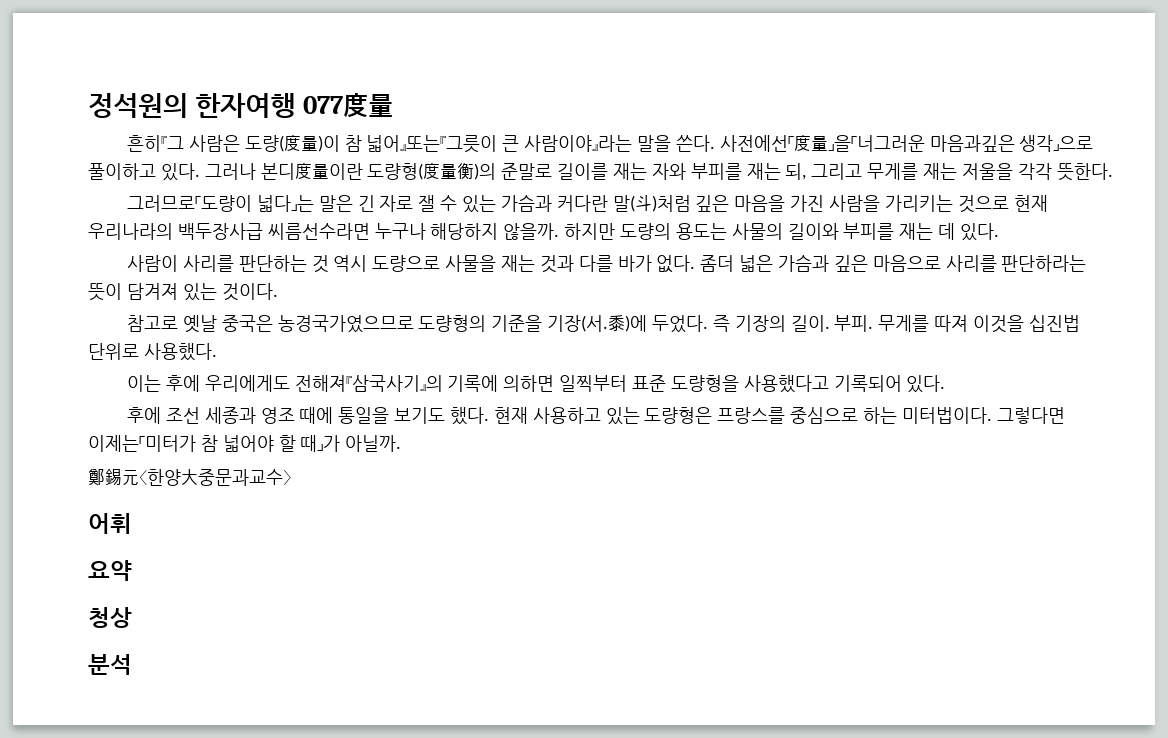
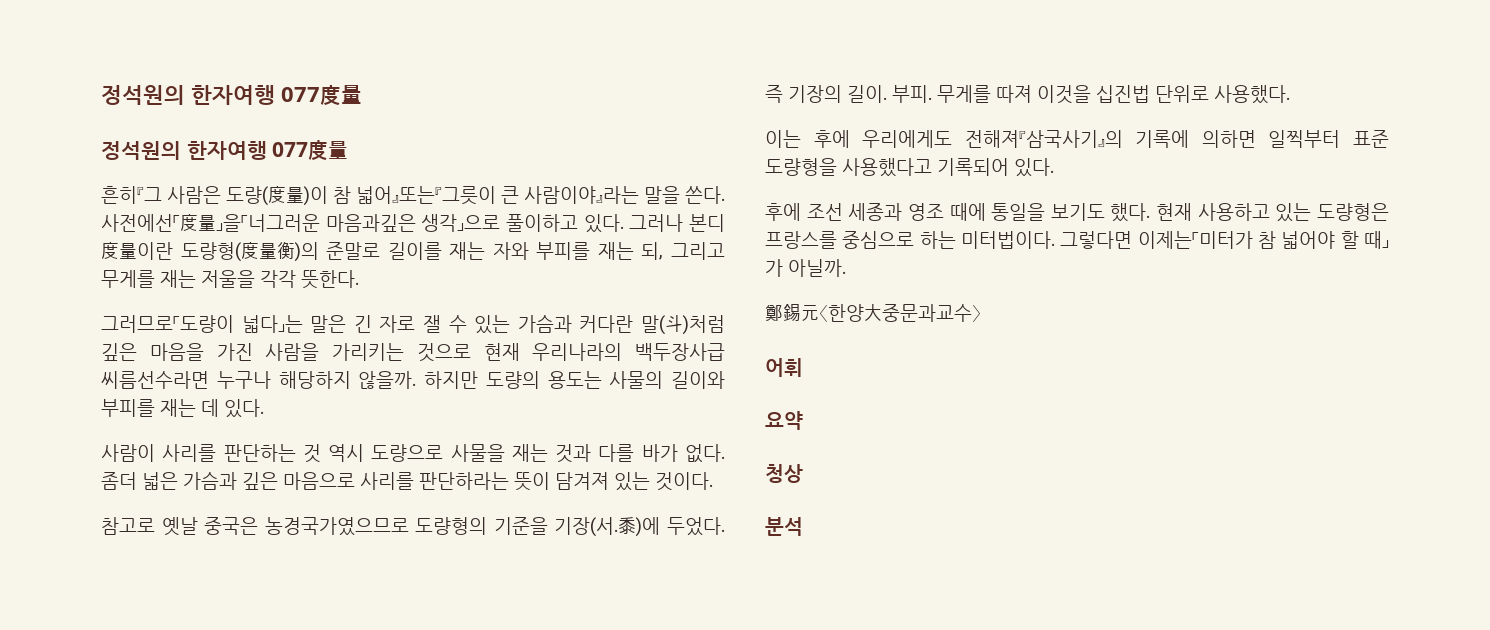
[88,93,393,118] 정석원의 한자여행 077度量 -> [101,85,362,105] [101,140,349,160] 정석원의 한자여행 077度量 // 정석원의 한자여행 077度量

